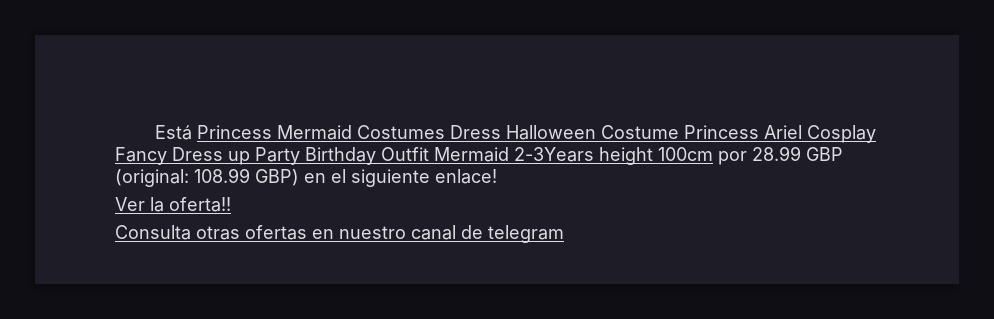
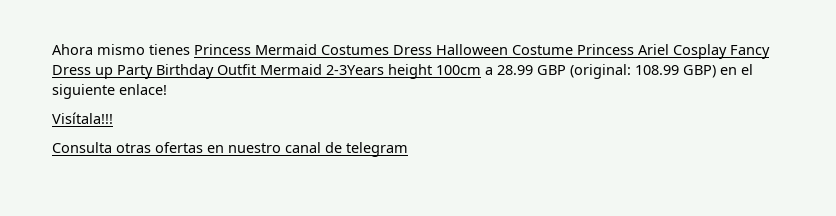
[155,125,193,140] Está -> [52,44,190,55] Ahora mismo tienes
[718,151,747,165] por -> [485,67,493,75] a
[115,197,231,212] Ver la oferta!! -> [52,112,113,124] Visítala!!!

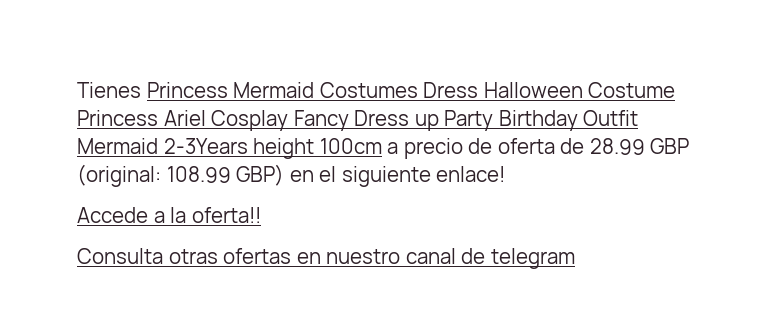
[52,44,190,55] Ahora mismo tienes -> [77,82,141,98] Tienes
(493, 71) none -> [403,138,585,159] precio de oferta de
[52,112,113,124] Visítala!!! -> [77,207,261,223] Accede a la oferta!!

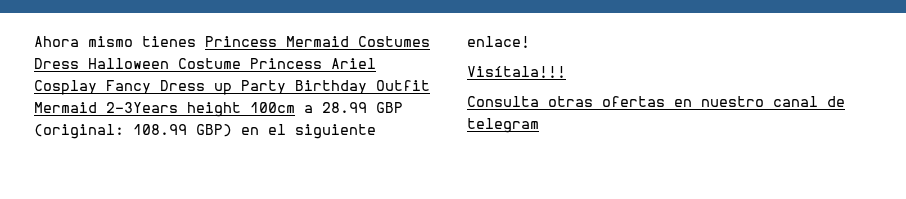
[77,82,141,98] Tienes -> [34,36,196,47] Ahora mismo tienes
[403,138,585,159] precio de oferta de -> (313, 109) none
[77,207,261,223] Accede a la oferta!! -> [467,66,566,78] Visítala!!!

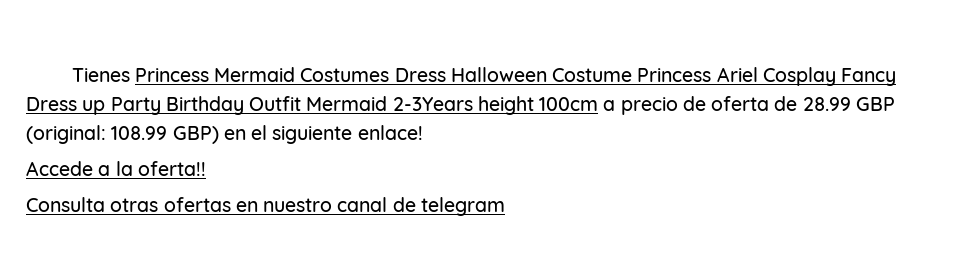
[34,36,196,47] Ahora mismo tienes -> [71,68,130,82] Tienes
(313, 109) none -> [620,96,798,115] precio de oferta de
[467,66,566,78] Visítala!!! -> [26,161,206,176] Accede a la oferta!!

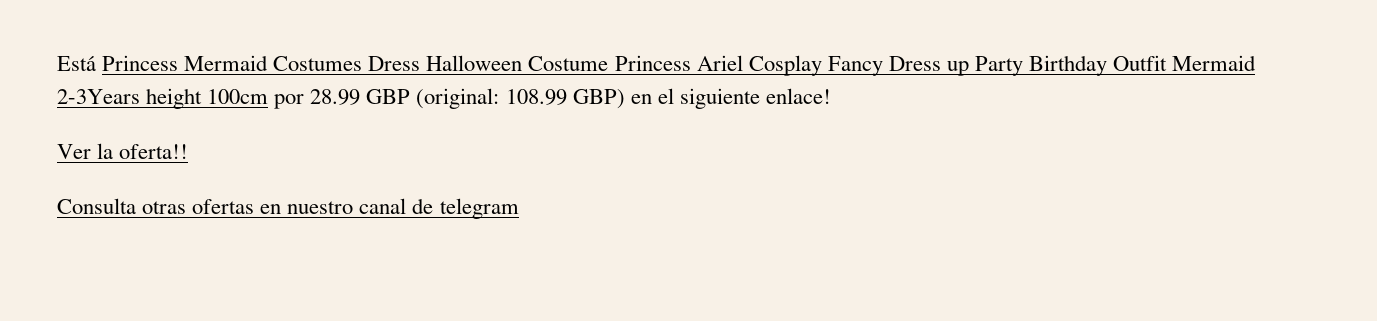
[71,68,130,82] Tienes -> [57,56,96,71] Está
[603,96,798,115] a precio de oferta de -> [274,94,305,109] por
[26,161,111,176] Accede a -> [57,144,91,159] Ver

